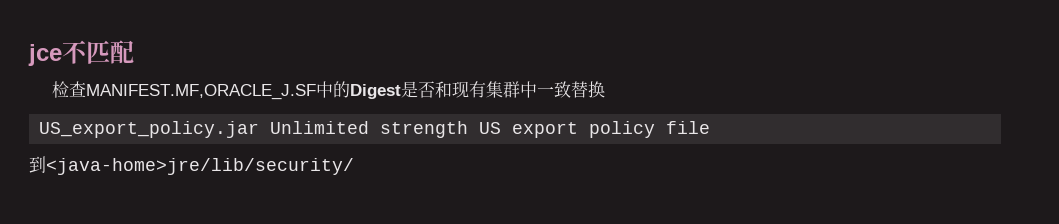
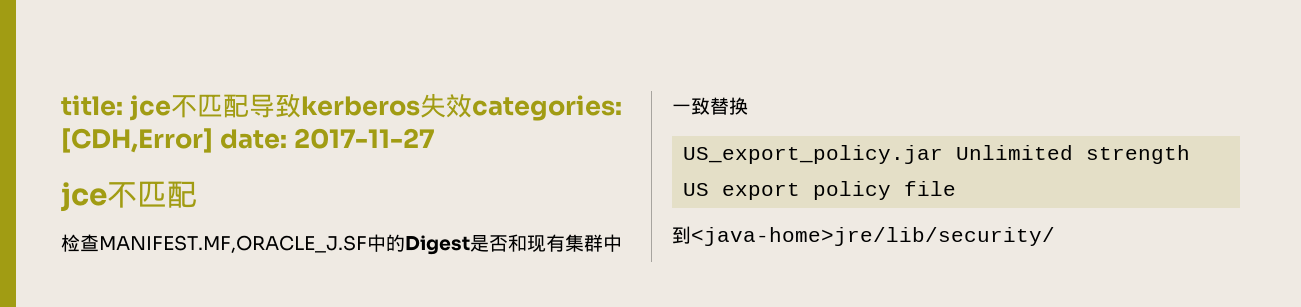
(28, 55) none -> [61,93,622,121] [61,128,434,153] title: jce不匹配导致kerberos失效categories: [CDH,Error] date: 2017-11-27 //

